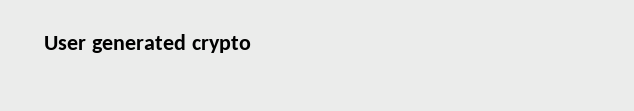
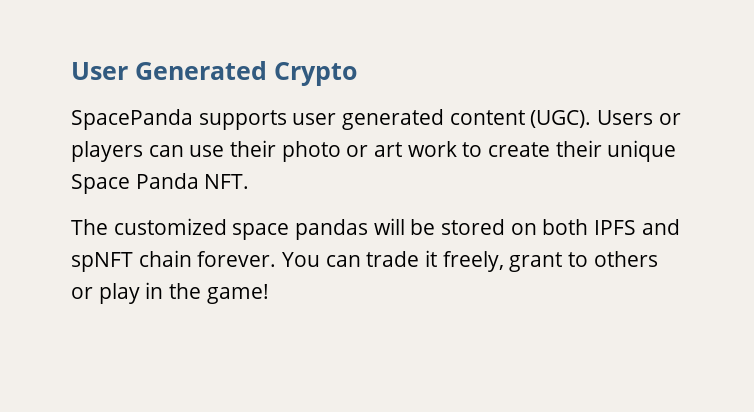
[91,34,251,53] generated crypto -> [135,61,357,86] [71,109,681,130] [71,140,677,162] [71,173,250,194] [71,218,680,240] [71,250,658,272] [71,282,269,304] Generated Crypto // SpacePanda supports user generated content (UGC). Users or players can use their photo or art work to create their unique Space Panda NFT. // The customized space pandas will be stored on both IPFS and spNFT chain forever. You can trade it freely, grant to others or play in the game!

